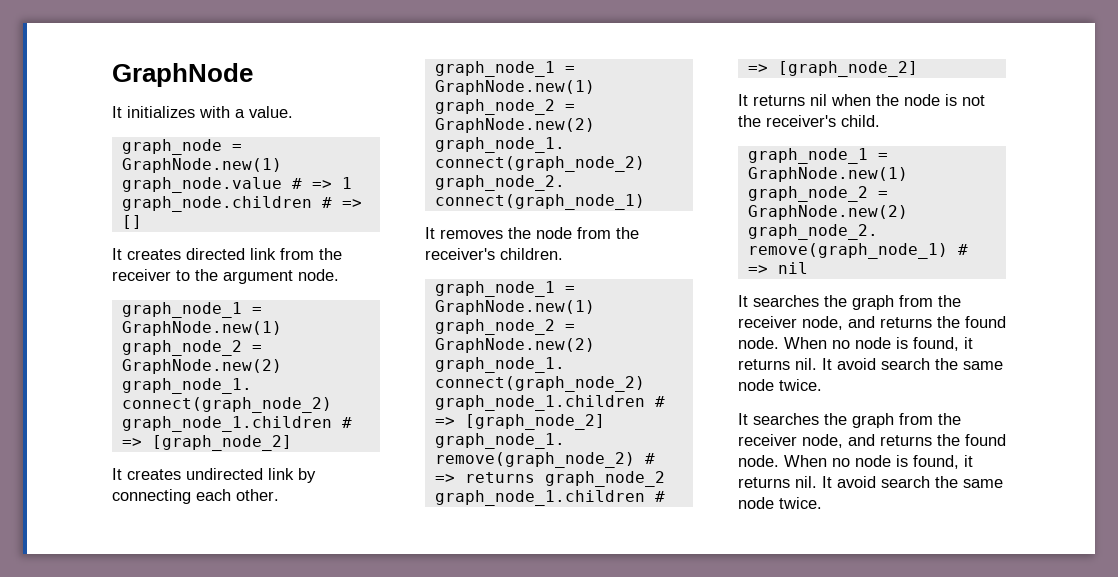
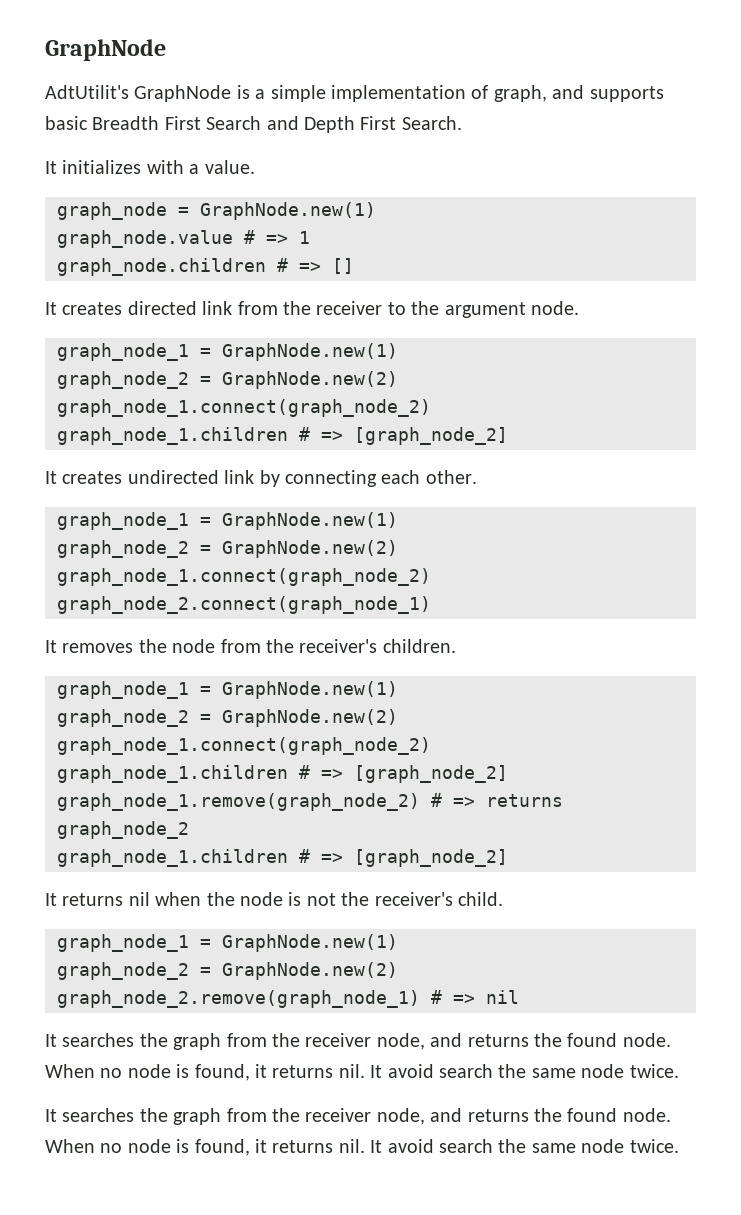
[112,63,253,87] GraphNode -> [45,39,166,61] [45,85,664,102] [45,116,462,133] GraphNode // AdtUtilit's GraphNode is a simple implementation of graph, and supports basic Breadth First Search and Depth First Search.

